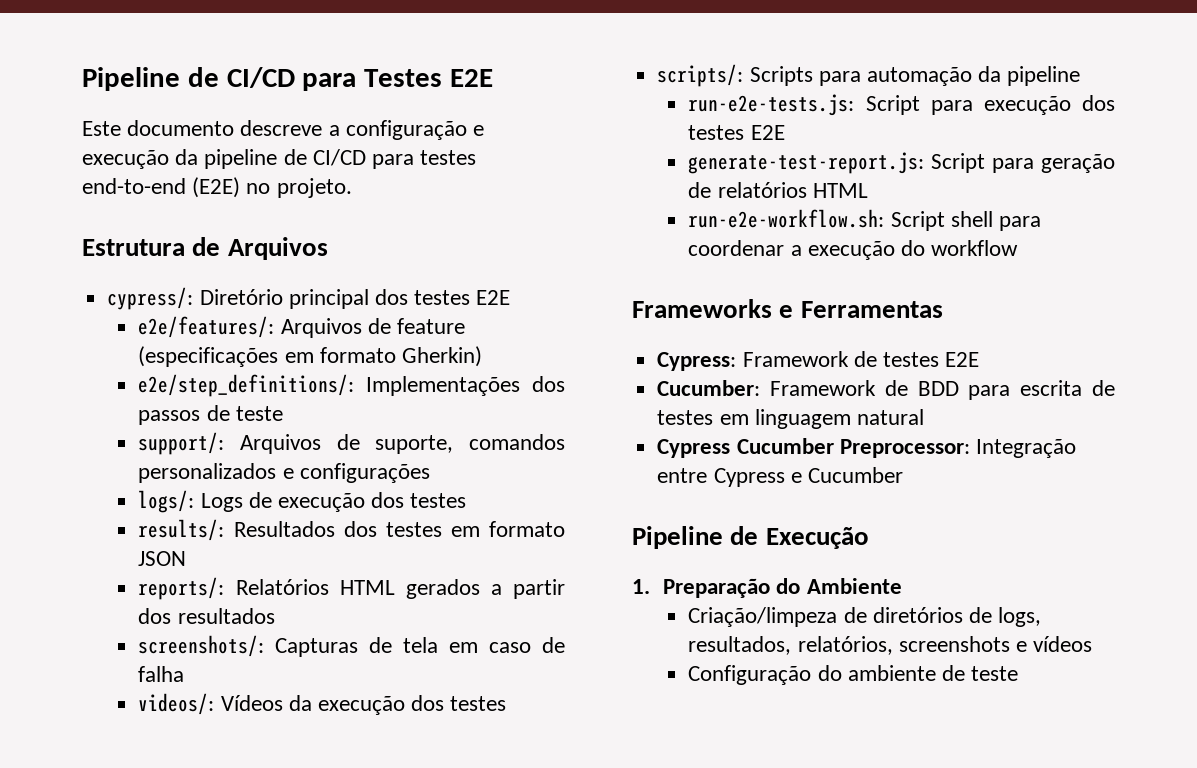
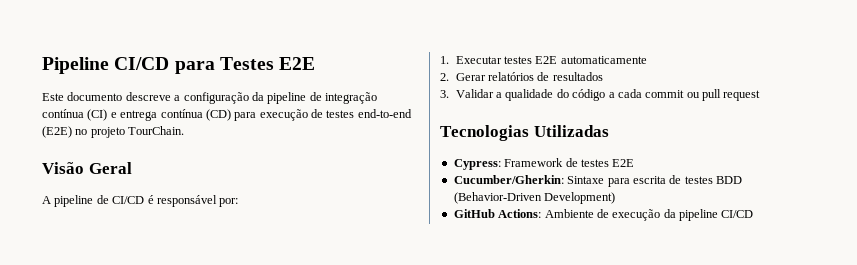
[82,67,219,91] Pipeline de -> [42,57,109,74] Pipeline
[473,125,485,136] [82,150,169,169] e execução -> (249, 98) none
[312,149,477,169] [82,177,352,198] [82,237,328,260] [107,287,511,310] [138,316,466,338] [138,346,483,367] [138,374,565,397] [138,405,283,425] [138,432,565,455] [138,463,430,483] [138,490,467,513] [138,519,565,541] [138,551,187,566] [138,577,565,600] [138,608,275,624] [138,635,566,657] [138,666,185,682] [138,693,507,715] [657,64,1081,87] [688,94,1115,116] [688,125,785,140] [688,152,1115,174] [688,182,868,198] [688,209,1042,231] [688,240,1019,260] [632,299,943,318] CI/CD para testes end-to-end (E2E) no projeto. // Estrutura de Arquivos // cypress/: Diretório principal dos testes E2E // e2e/features/: Arquivos de feature (especificações em formato Gherkin) // e2e/step_definitions/: Implementações dos passos de teste // support/: Arquivos de suporte, comandos personalizados e configurações // logs/: Logs de execução dos testes // results/: Resultados dos testes em formato JSON // reports/: Relatórios HTML gerados a partir dos resultados // screenshots/: Capturas de tela em caso de falha // videos/: Vídeos da execução dos testes // scripts/: Scripts para automação da pipeline // run-e2e-tests.js: Script para execução dos testes E2E // generate-test-report.js: Script para geração de relatórios HTML // run-e2e-workflow.sh: Script shell para coordenar a execução do workflow // Frameworks e Ferramentas -> [325,92,377,104] [42,109,412,121] [42,126,185,138] [42,162,132,174] [42,195,239,207] [440,56,647,64] [440,72,603,81] [440,89,761,101] [440,125,609,141] integração contínua (CI) e entrega contínua (CD) para execução de testes end-to-end (E2E) no projeto TourChain. // Visão Geral // A pipeline de CI/CD é responsável por: // 1. Executar testes E2E automaticamente // 2. Gerar relatórios de resultados // 3. Validar a qualidade do código a cada commit ou pull request // Tecnologias Utilizadas
[657,380,1115,400] [657,409,924,429] [657,438,1076,458] [657,467,903,487] [632,526,869,549] [632,578,902,598] [688,607,1042,627] [688,636,1093,655] [688,665,1019,685] Cucumber: Framework de BDD para escrita de testes em linguagem natural // Cypress Cucumber Preprocessor: Integração entre Cypress e Cucumber // Pipeline de Execução // 1. Preparação do Ambiente // Criação/limpeza de diretórios de logs, resultados, relatórios, screenshots e vídeos // Configuração do ambiente de teste -> [453,175,742,187] [453,192,616,204] [453,209,754,221] Cucumber/Gherkin: Sintaxe para escrita de testes BDD (Behavior-Driven Development) // GitHub Actions: Ambiente de execução da pipeline CI/CD

